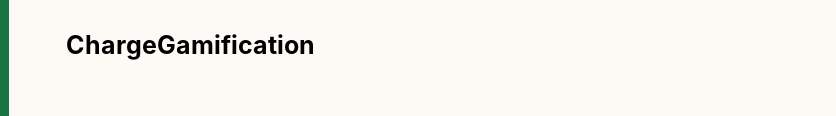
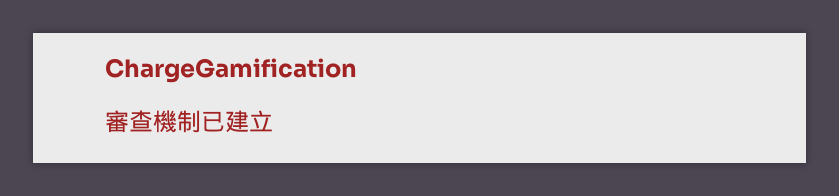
(315, 47) none -> [105,110,273,133] // 審查機制已建立

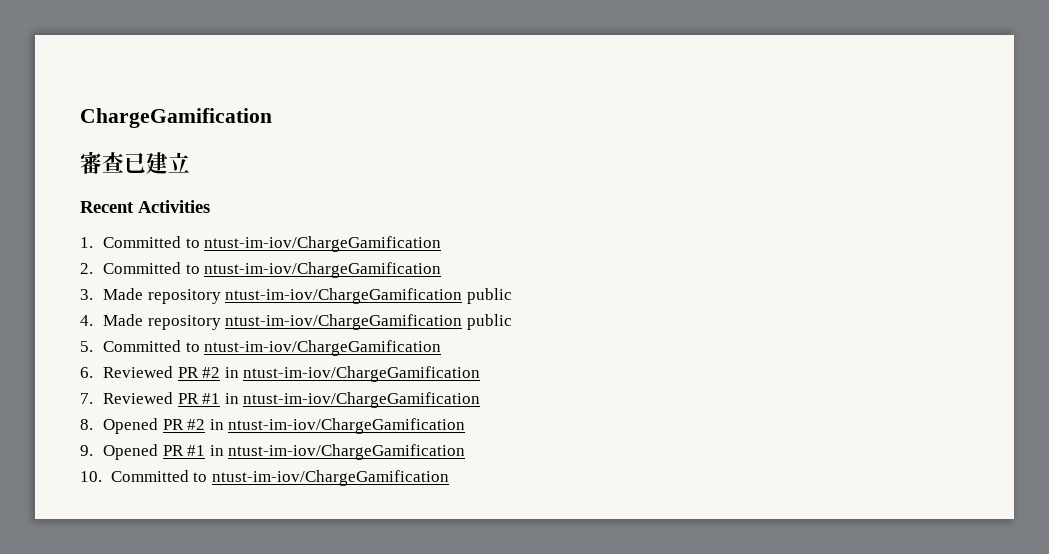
[153,110,201,133] 機制 -> (124, 162) none
(273, 121) none -> [80,200,210,213] [80,236,442,252] [80,262,442,278] [80,288,512,304] [80,314,512,330] [80,340,442,356] [80,366,481,382] [80,392,481,408] [80,418,466,434] [80,444,466,460] [80,470,449,486] // Recent Activities // 1. Committed to ntust-im-iov/ChargeGamification // 2. Committed to ntust-im-iov/ChargeGamification // 3. Made repository ntust-im-iov/ChargeGamification public // 4. Made repository ntust-im-iov/ChargeGamification public // 5. Committed to ntust-im-iov/ChargeGamification // 6. Reviewed PR #2 in ntust-im-iov/ChargeGamification // 7. Reviewed PR #1 in ntust-im-iov/ChargeGamification // 8. Opened PR #2 in ntust-im-iov/ChargeGamification // 9. Opened PR #1 in ntust-im-iov/ChargeGamification // 10. Committed to ntust-im-iov/ChargeGamification

